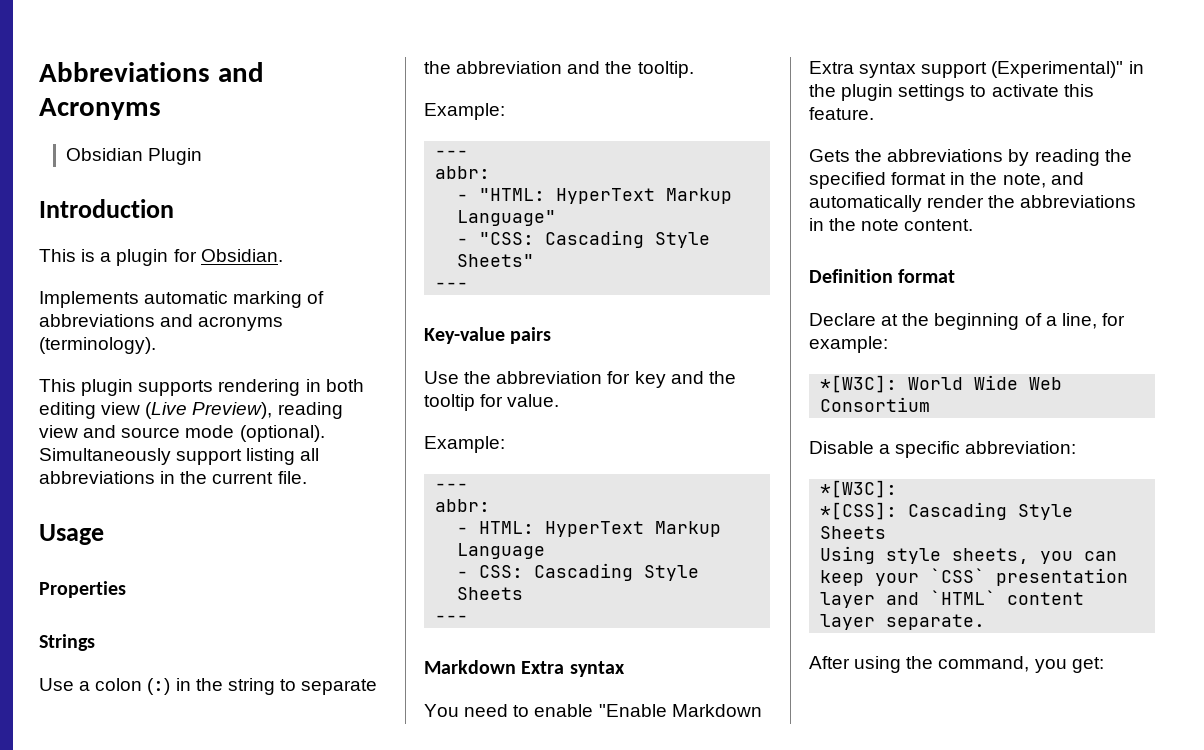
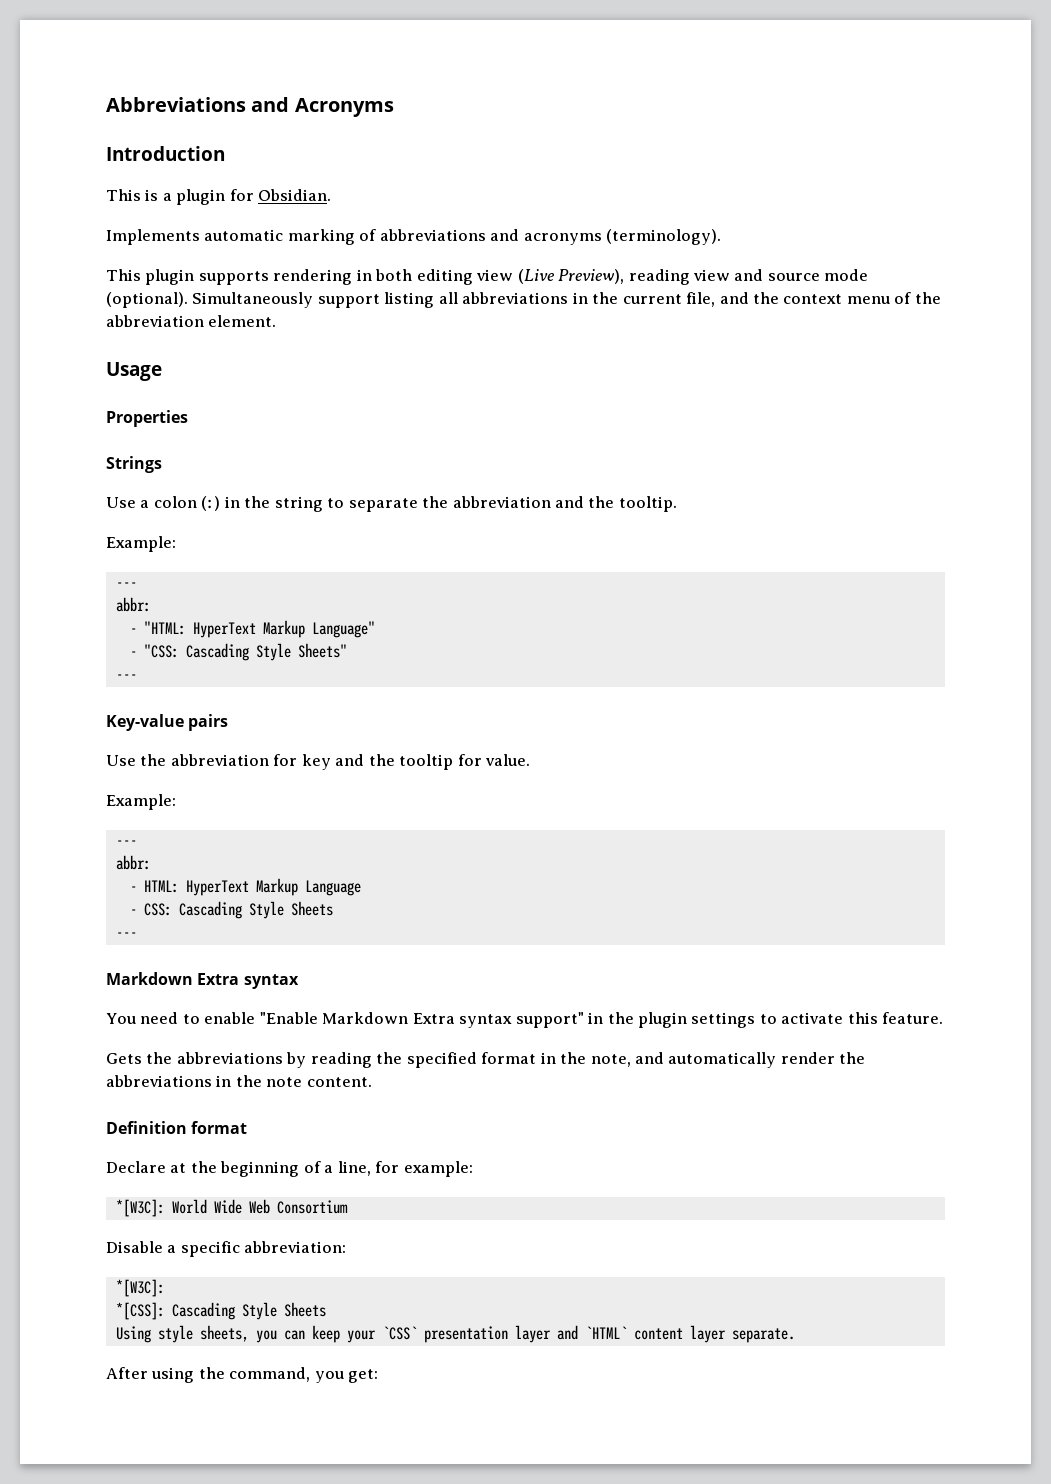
[66,148,203,165] // Obsidian Plugin -> (394, 107) none
[277,471,307,484] file. -> [686,292,941,307] [106,315,277,327] file, and the context menu of the abbreviation element.
[921,61,1124,78] support (Experimental)" -> [515,1012,584,1028] support"

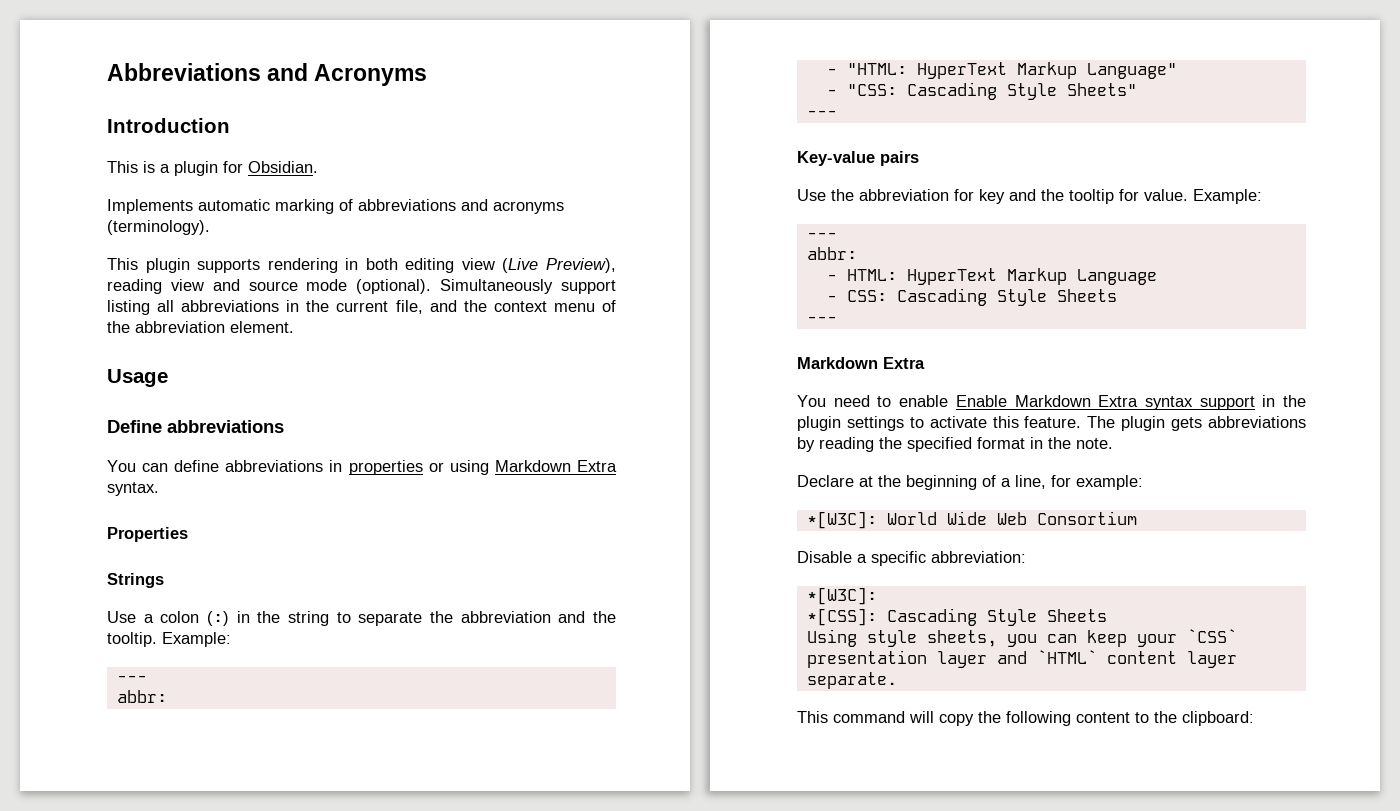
(162, 371) none -> [107,420,284,433] [107,460,617,475] [107,482,159,496] // Define abbreviations // You can define abbreviations in properties or using Markdown Extra syntax.
(677, 504) // -> (157, 639) none
(531, 760) // -> (1188, 195) none
[243,974,299,989] syntax -> (925, 363) none
[259,1012,584,1028] "Enable Markdown Extra syntax support" -> [955,395,1255,410] Enable Markdown Extra syntax support
[106,1052,173,1064] // Gets the -> [1087,416,1203,431] The plugin gets
[590,1052,866,1068] [106,1075,372,1087] [106,1121,248,1134] note, and automatically render the abbreviations in the note content. // Definition format -> [1076,438,1113,449] note.
[106,1367,379,1383] After using the command, you get: -> [797,711,1254,726] This command will copy the following content to the clipboard:

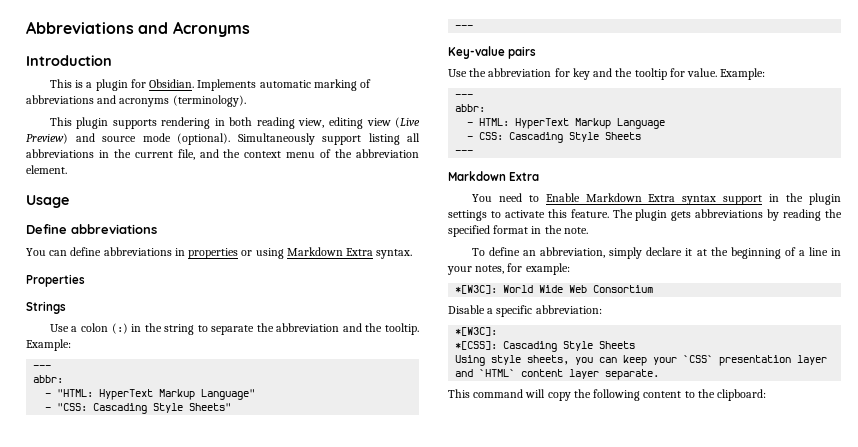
(318, 167) // -> (195, 83) none
(398, 264) none -> [256,117,325,129] reading view,
[546,258,616,273] [107,279,204,294] Preview), reading view -> [26,133,68,144] Preview)
[899,395,949,407] enable -> (539, 198) none
[797,475,854,487] Declare -> [471,247,693,259] To define an abbreviation, simply declare it
[1015,475,1046,489] line, -> [808,247,841,256] [447,265,505,275] line in your notes,

